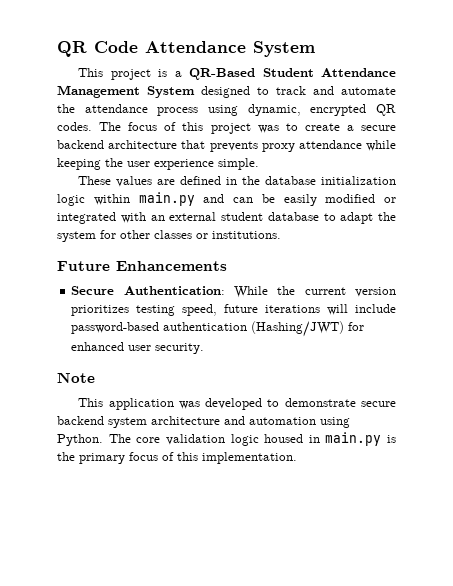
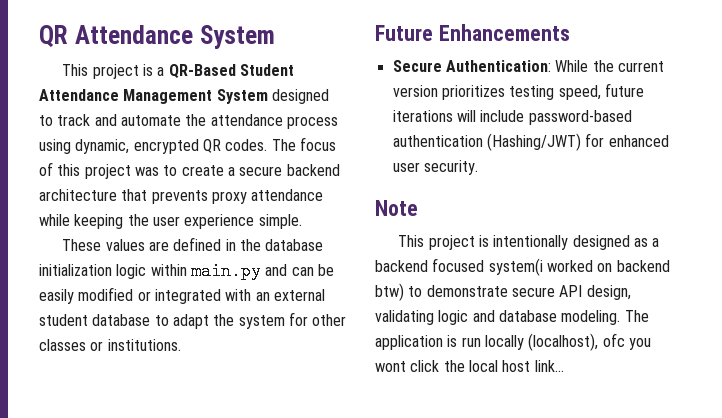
[57,41,138,57] QR Code -> [39,25,68,48] QR
[108,398,396,410] [57,416,350,428] [57,432,396,446] [57,452,297,464] application was developed to demonstrate secure backend system architecture and automation using Python. The core validation logic housed in main.py is the primary focus of this implementation. -> [428,235,660,250] [375,258,670,276] [375,283,631,301] [375,310,649,325] [375,333,651,351] [375,360,564,372] project is intentionally designed as a backend focused system(i worked on backend btw) to demonstrate secure API design, validating logic and database modeling. The application is run locally (localhost), ofc you wont click the local host link...

